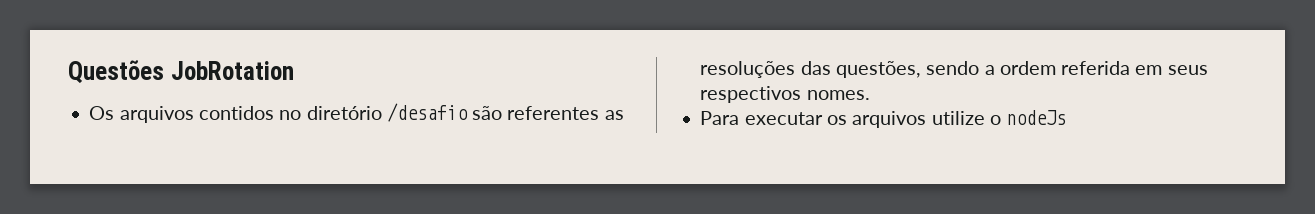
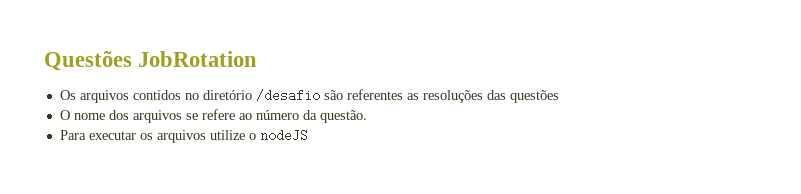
[835,61,1208,78] [700,86,870,103] questões, sendo a ordem referida em seus respectivos nomes. -> [509,90,559,103] [59,109,367,123] questões // O nome dos arquivos se refere ao número da questão.
[1006,110,1067,125] nodeJs -> [259,129,308,142] nodeJS

